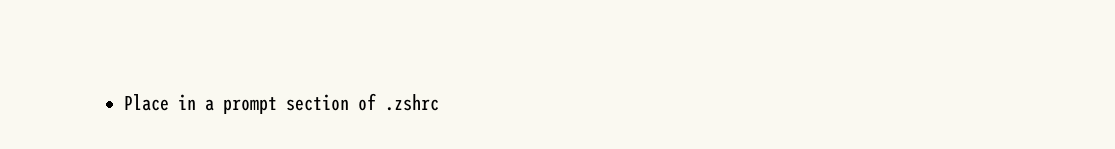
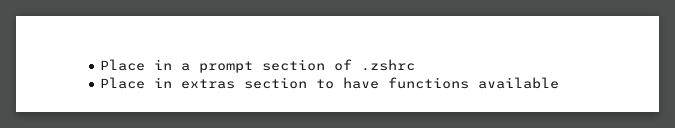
(439, 102) none -> [100,77,560,89] // Place in extras section to have functions available

